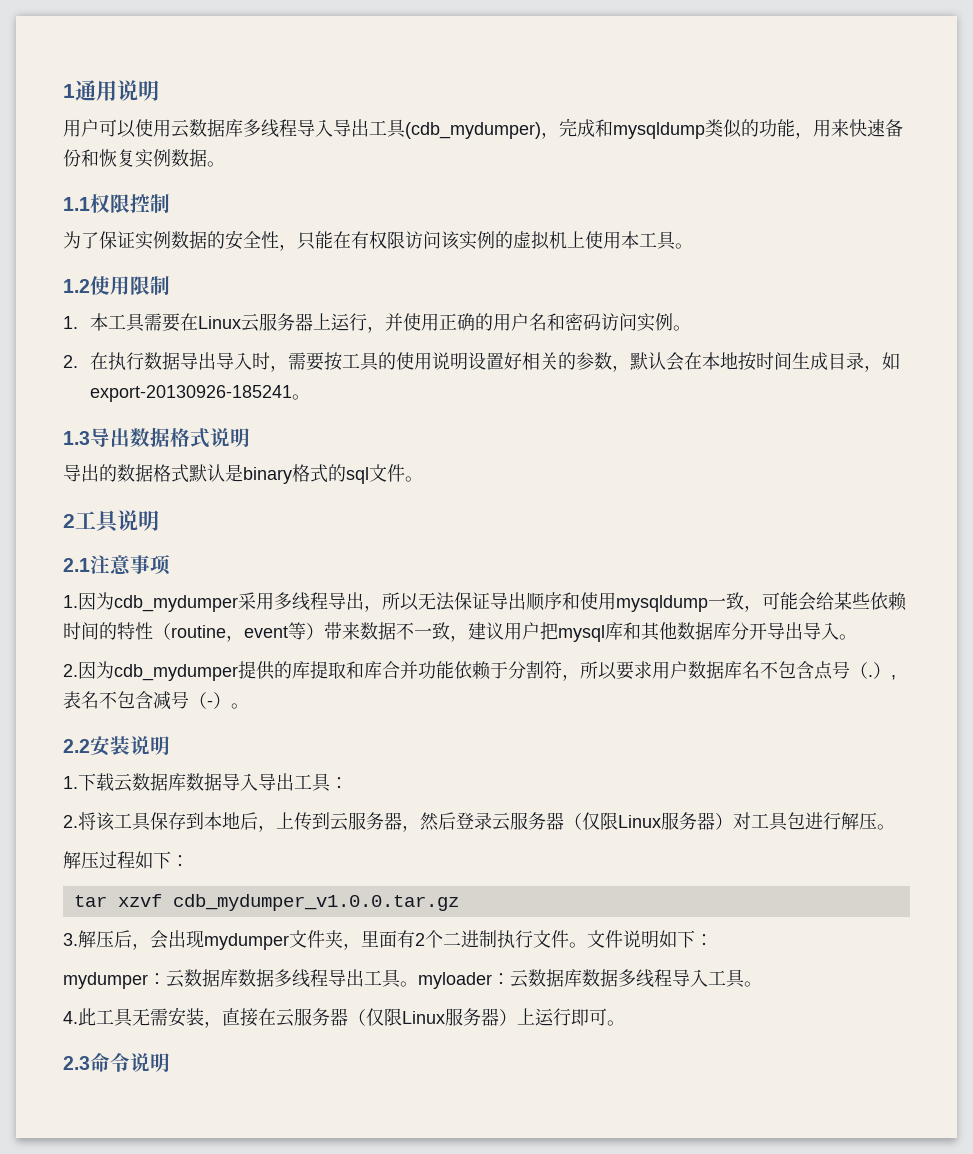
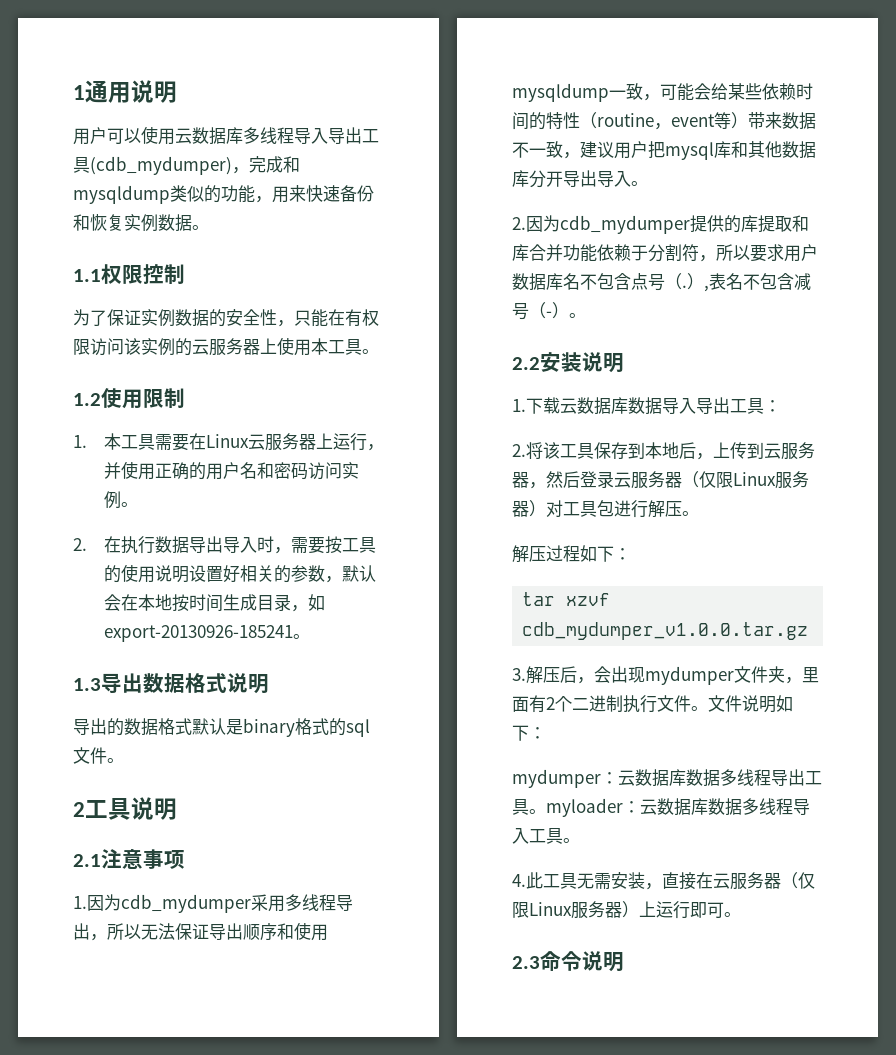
[513,231,567,250] 虚拟机 -> [192,338,260,356] 云服务器

